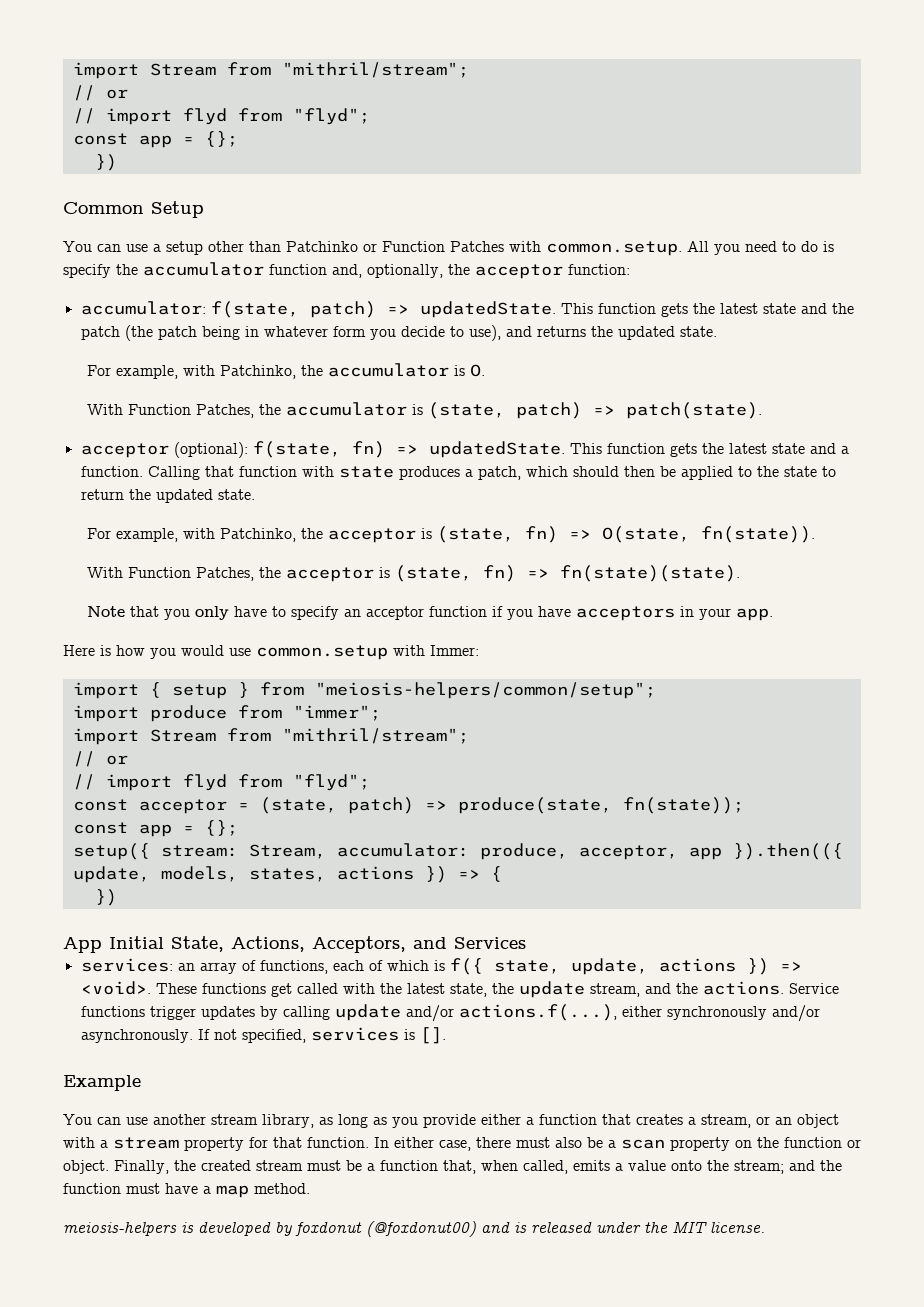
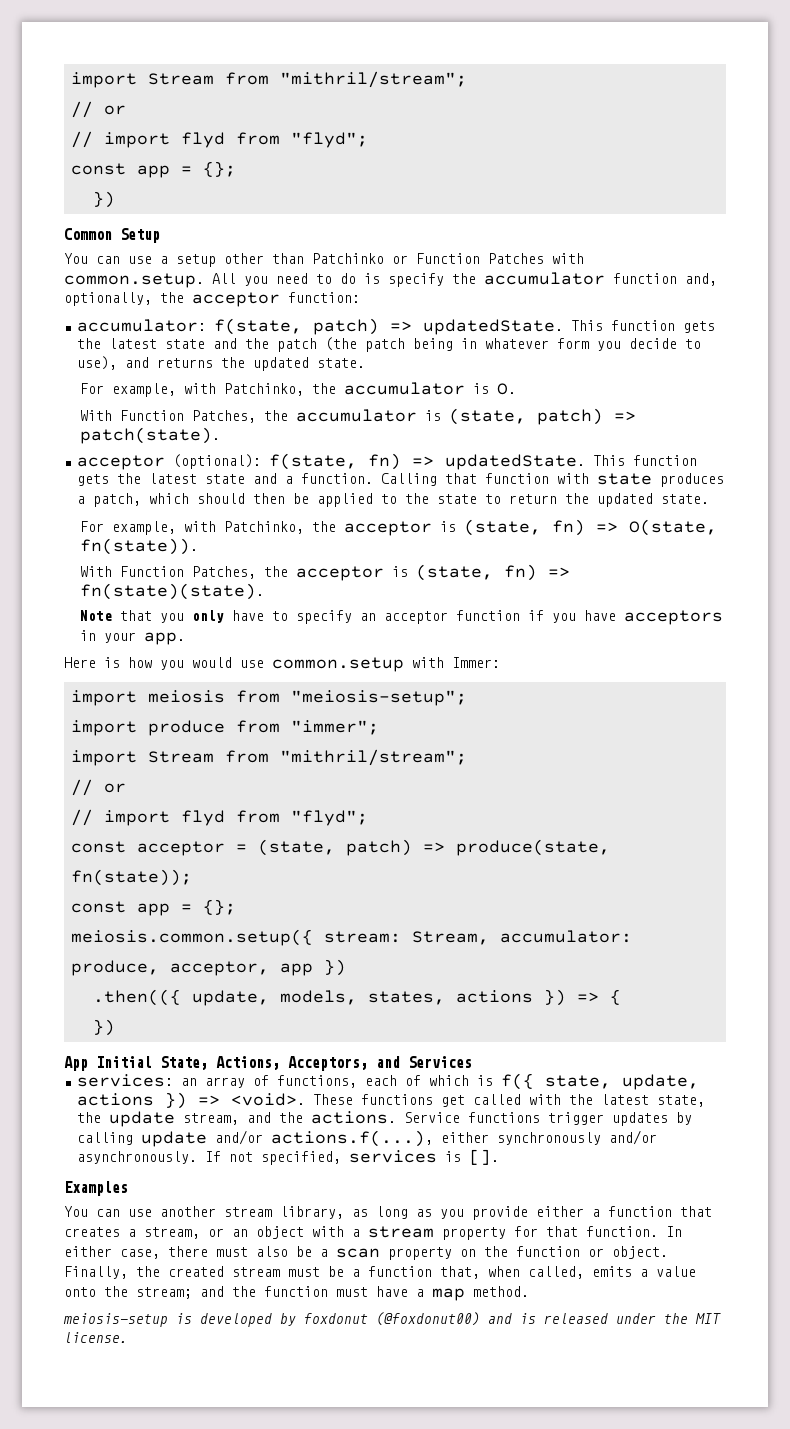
[149,682,656,699] { setup } from "meiosis-helpers/common/setup"; -> [147,690,467,706] meiosis from "meiosis-setup";
[72,843,150,860] setup({ -> [70,929,313,946] meiosis.common.setup({
[732,843,843,860] }).then(({ -> [323,959,346,976] [92,989,181,1006] }) // .then(({
[63,1075,141,1091] Example -> [64,1181,128,1196] Examples
[63,1222,177,1236] meiosis-helpers -> [63,1313,168,1327] meiosis-setup

